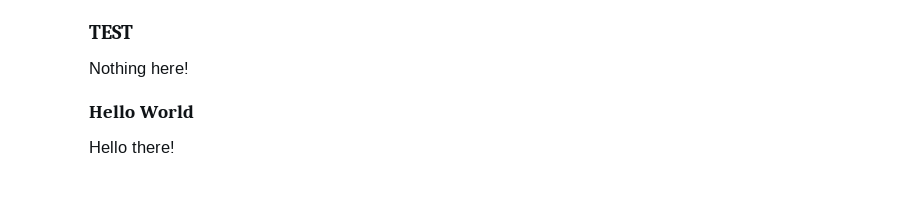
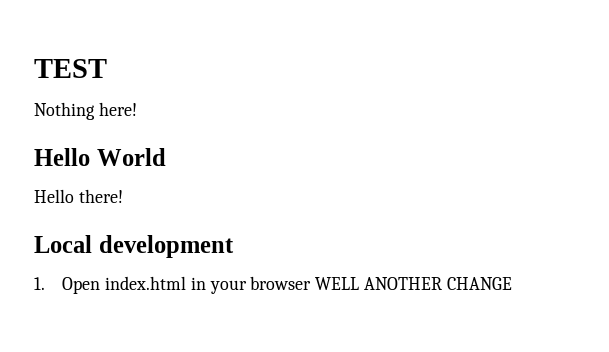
(175, 147) none -> [34,235,234,258] [34,276,512,294] // Local development // 1. Open index.html in your browser WELL ANOTHER CHANGE

